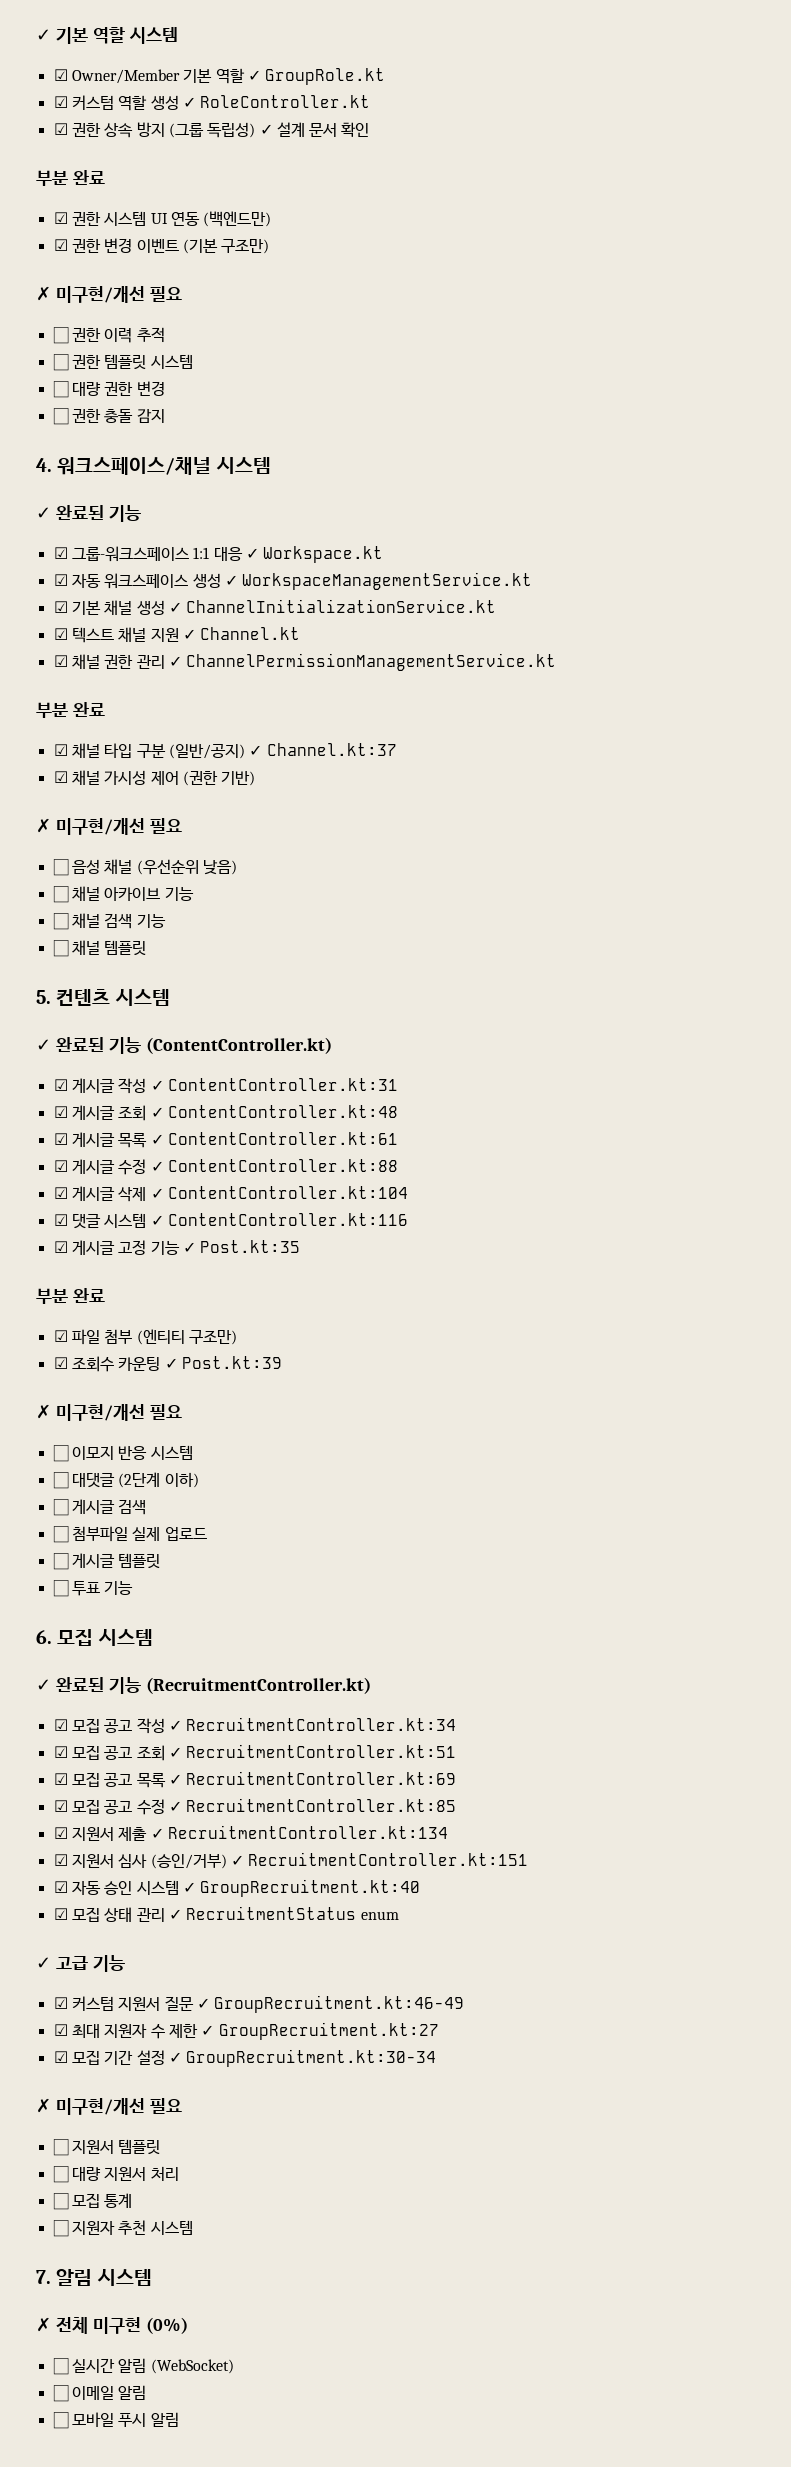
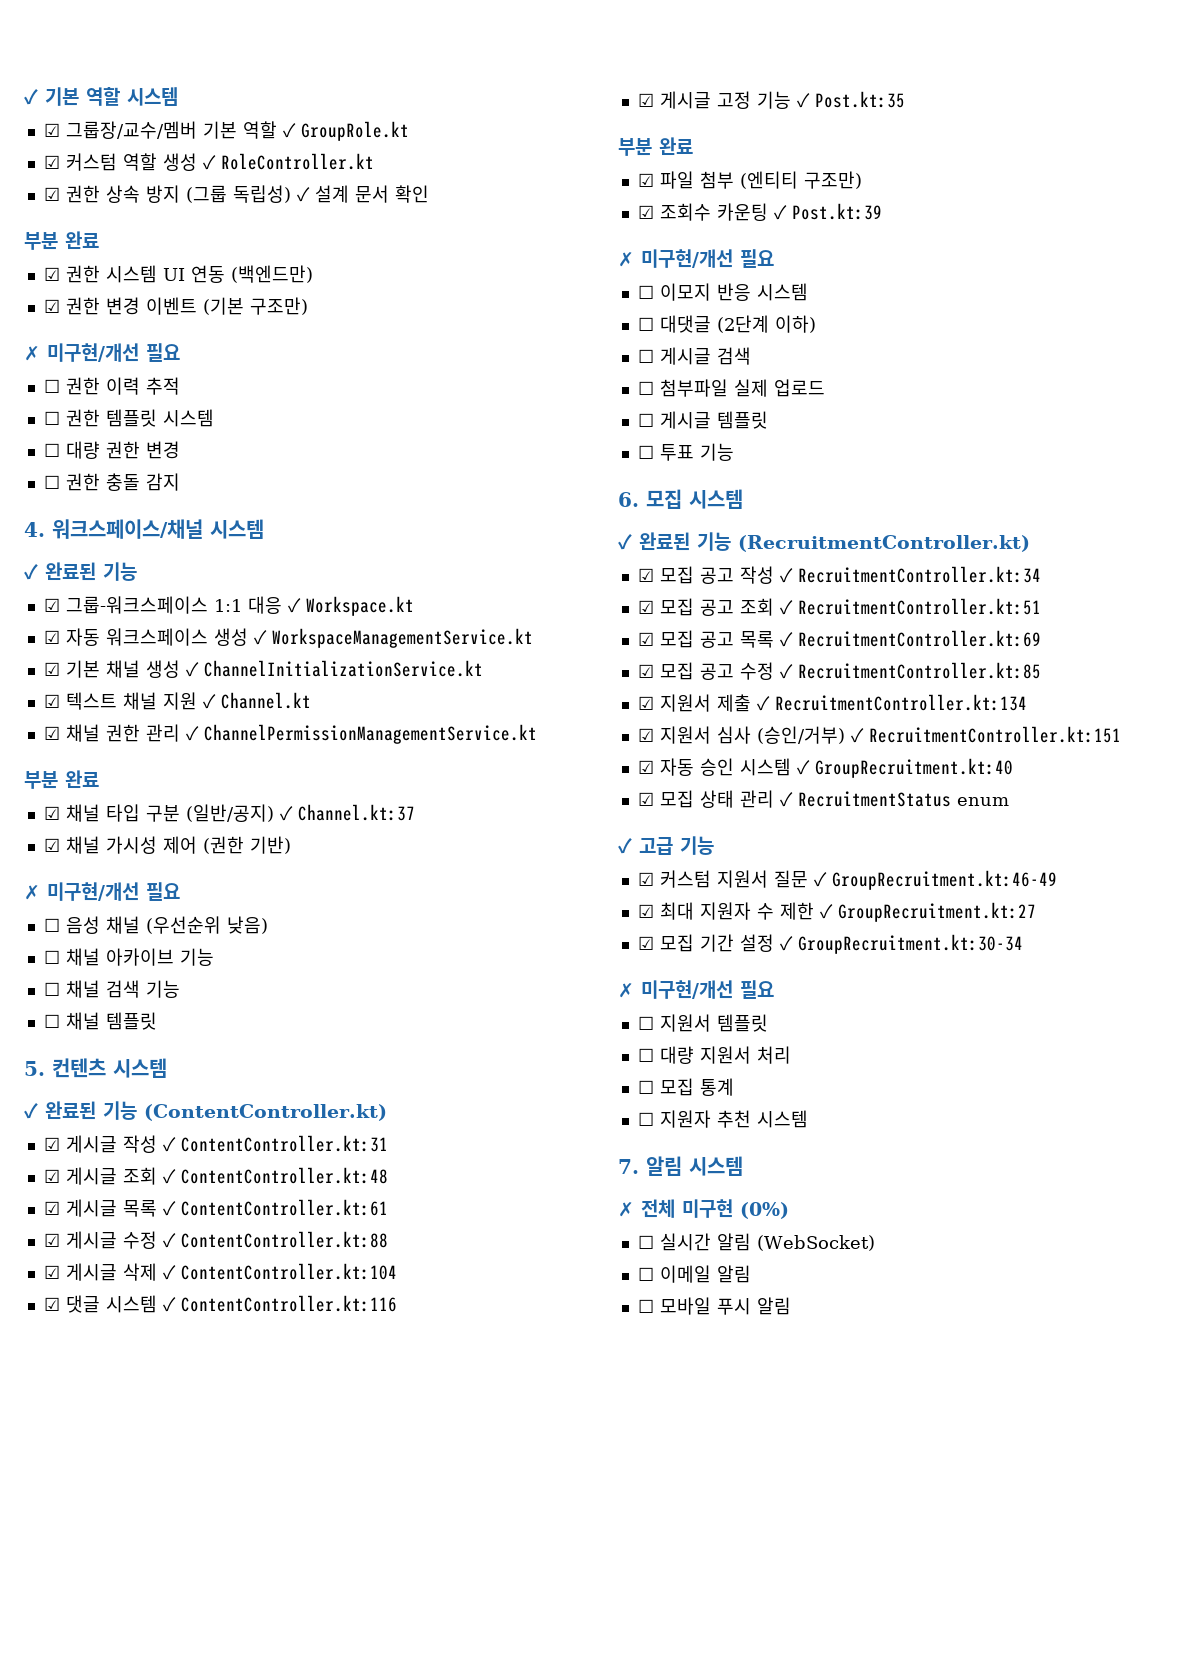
[71,69,180,84] Owner/Member -> [65,121,197,139] 그룹장/교수/멤버

